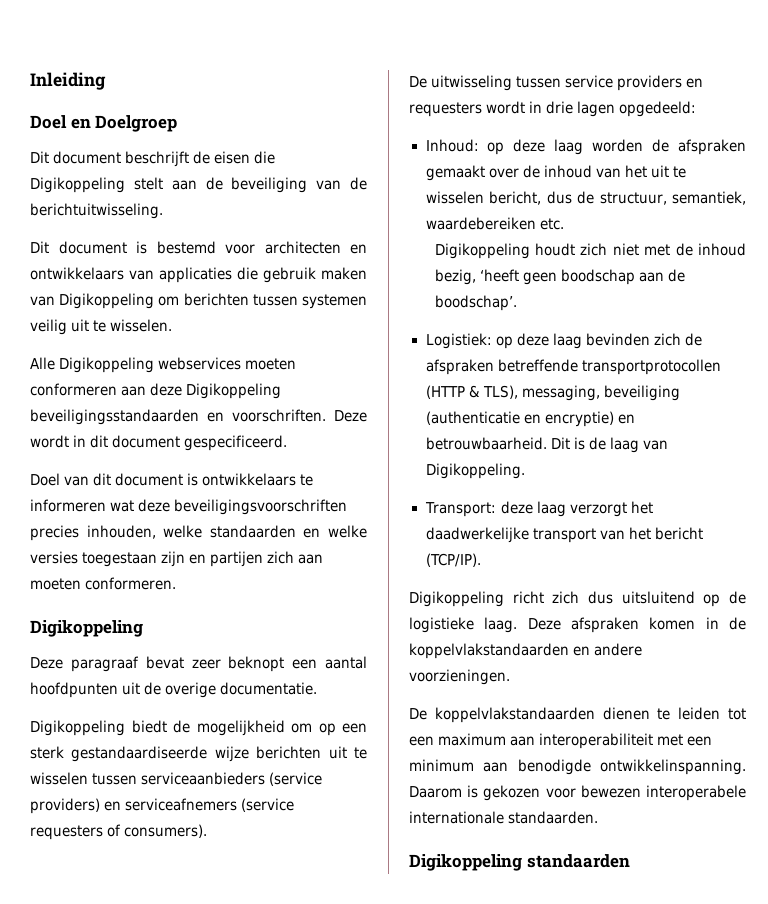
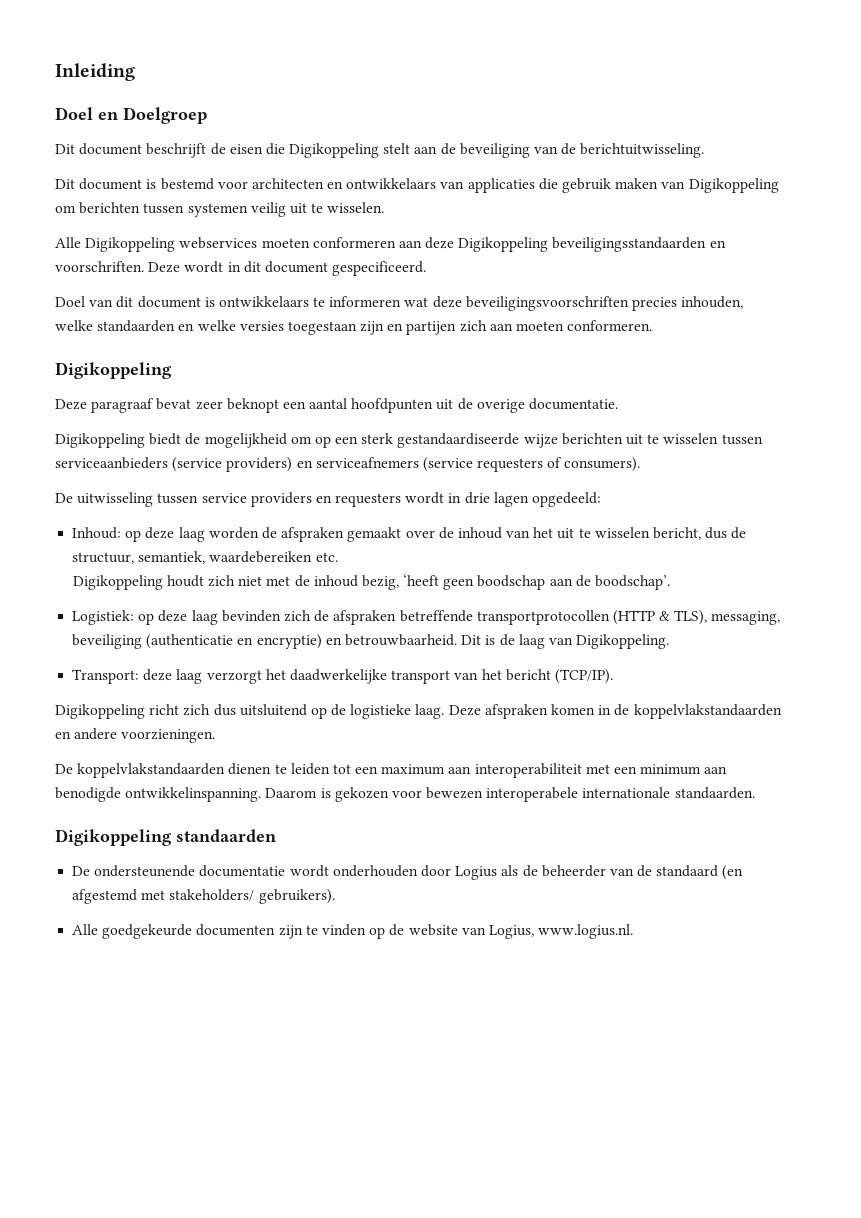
(630, 861) none -> [72,865,744,880] [72,889,335,904] [72,924,634,939] // De ondersteunende documentatie wordt onderhouden door Logius als de beheerder van de standaard (en afgestemd met stakeholders/ gebruikers). // Alle goedgekeurde documenten zijn te vinden op de website van Logius, www.logius.nl.

